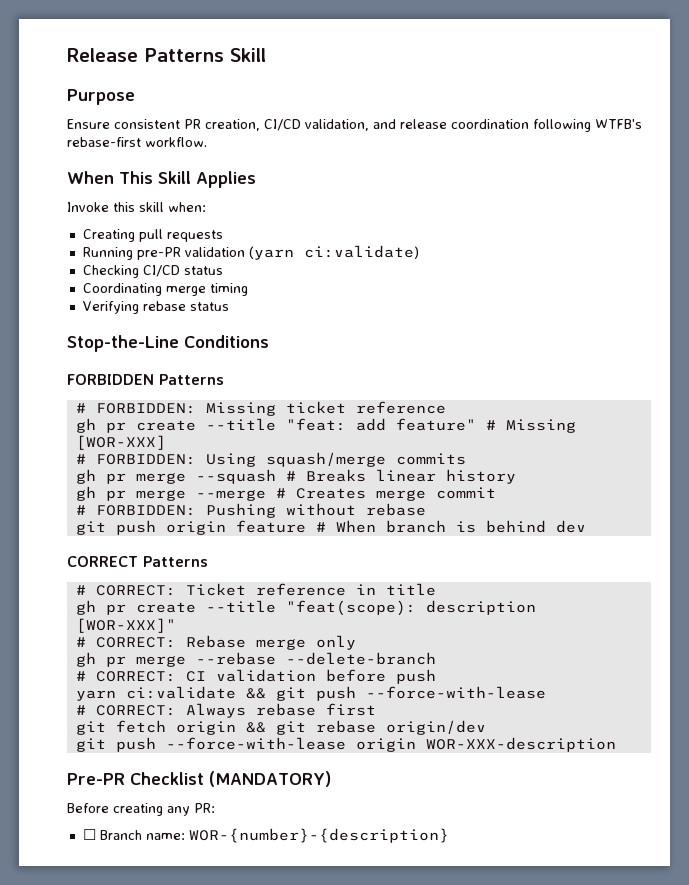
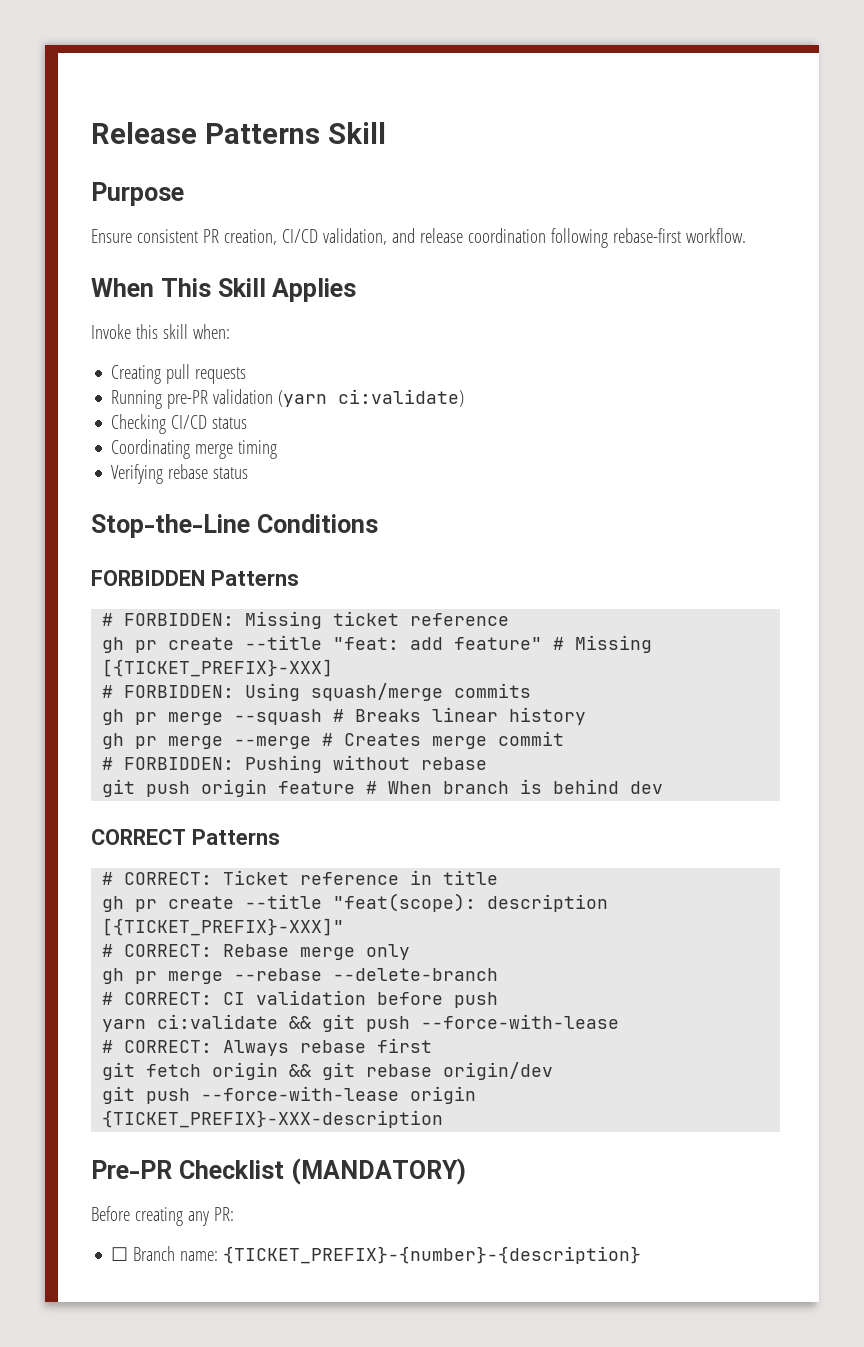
[595,119,642,129] WTFB's -> (608, 238) none
[75,435,166,450] [WOR-XXX] -> [102,659,334,677] [{TICKET_PREFIX}-XXX]
[75,618,176,633] [WOR-XXX]" -> [102,918,345,936] [{TICKET_PREFIX}-XXX]"
[425,737,616,752] WOR-XXX-description -> [102,1110,444,1128] {TICKET_PREFIX}-XXX-description
[188,828,449,843] WOR-{number}-{description} -> [223,1246,642,1264] {TICKET_PREFIX}-{number}-{description}

